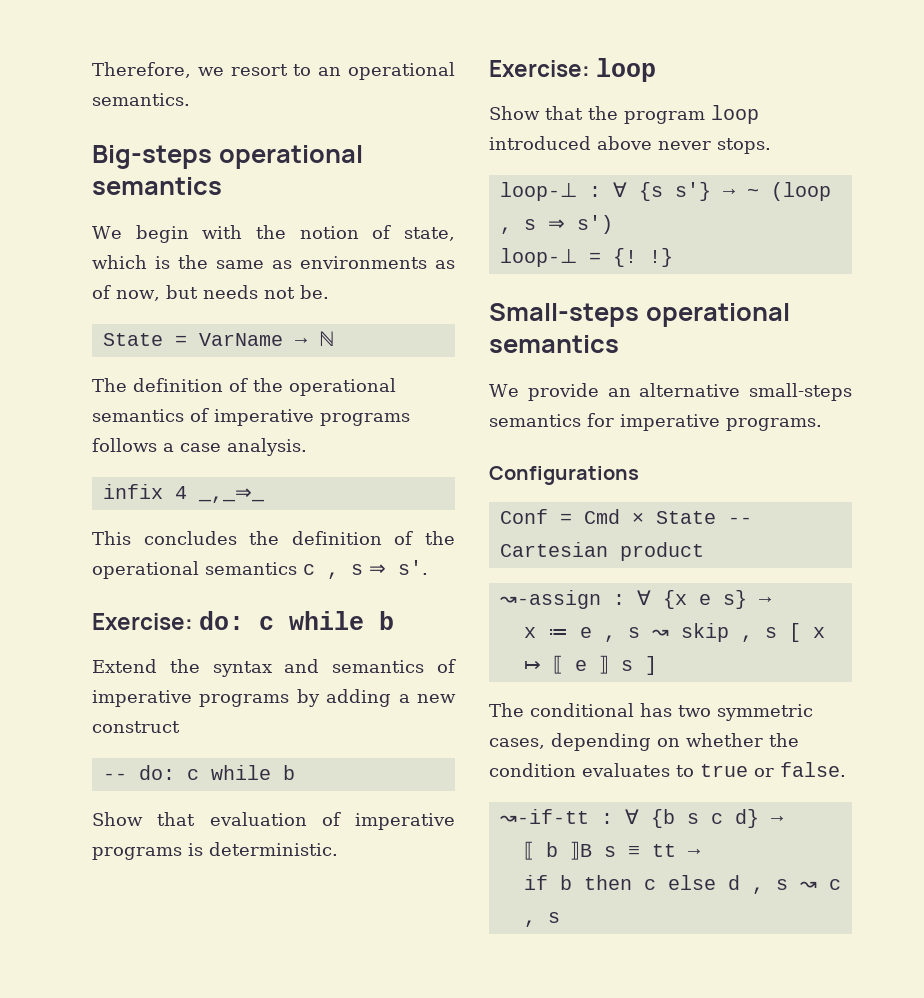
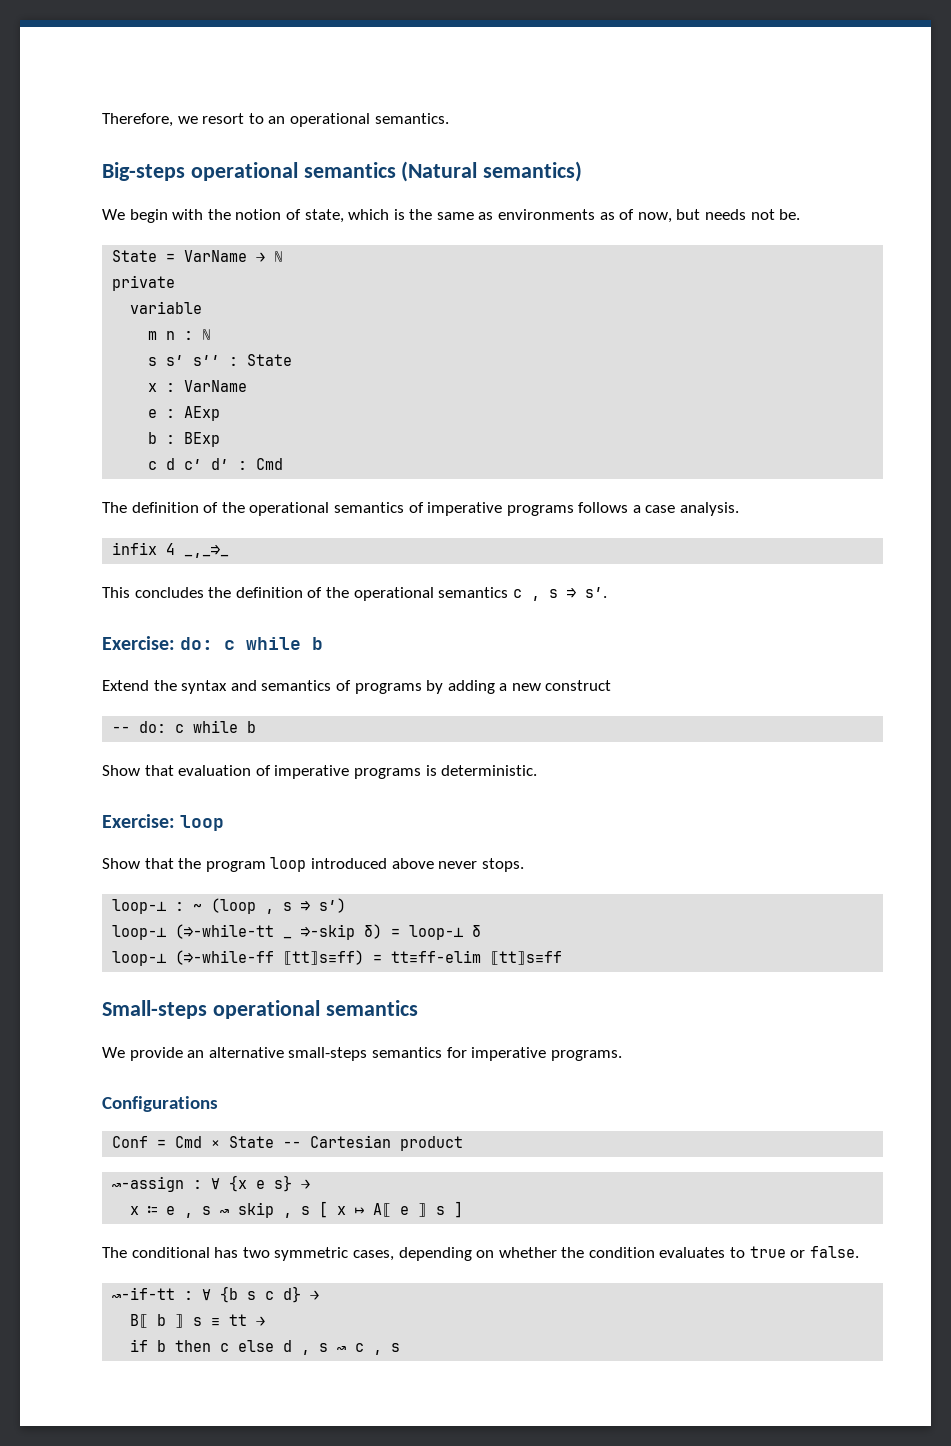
(222, 186) none -> [401,161,583,182] (Natural semantics)
(335, 338) none -> [112,275,176,291] [130,301,203,314] [148,329,212,340] [148,354,293,366] [148,380,248,392] [148,406,221,421] [148,432,221,447] [148,458,284,470] // private // variable // m n : ℕ // s s′ s′′ : State // x : VarName // e : AExp // b : BExp // c d c′ d′ : Cmd
[92,690,192,707] imperative -> (351, 685) none
[612,182,735,201] ∀ {s s'} → -> (185, 906) none
[588,248,673,267] = {! !} -> [175,924,482,940] [112,950,563,966] (⇒-while-tt _ ⇒-skip δ) = loop-⊥ δ // loop-⊥ (⇒-while-ff ⟦tt⟧s≡ff) = tt≡ff-elim ⟦tt⟧s≡ff
[552,655,563,674] ⟦ -> [373,1203,392,1217] A⟦
[523,841,592,860] ⟦ b ⟧B -> [130,1314,185,1328] B⟦ b ⟧

